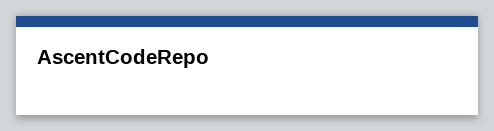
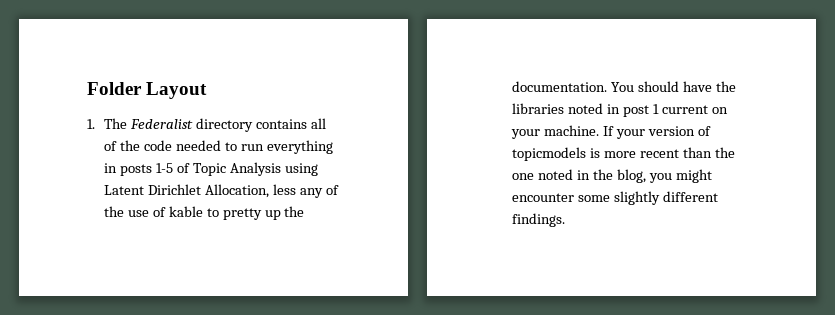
[37,49,209,68] AscentCodeRepo -> [87,82,208,99] [87,118,326,132] [104,140,333,154] [104,162,318,176] [104,184,339,198] [104,206,305,220] [512,81,736,92] [512,103,728,117] [511,125,711,139] [512,147,735,161] [512,169,712,183] [512,191,718,205] [512,213,566,227] Folder Layout // 1. The Federalist directory contains all of the code needed to run everything in posts 1-5 of Topic Analysis using Latent Dirichlet Allocation, less any of the use of kable to pretty up the documentation. You should have the libraries noted in post 1 current on your machine. If your version of topicmodels is more recent than the one noted in the blog, you might encounter some slightly different findings.

